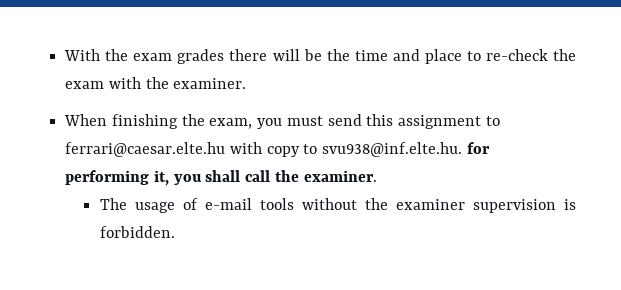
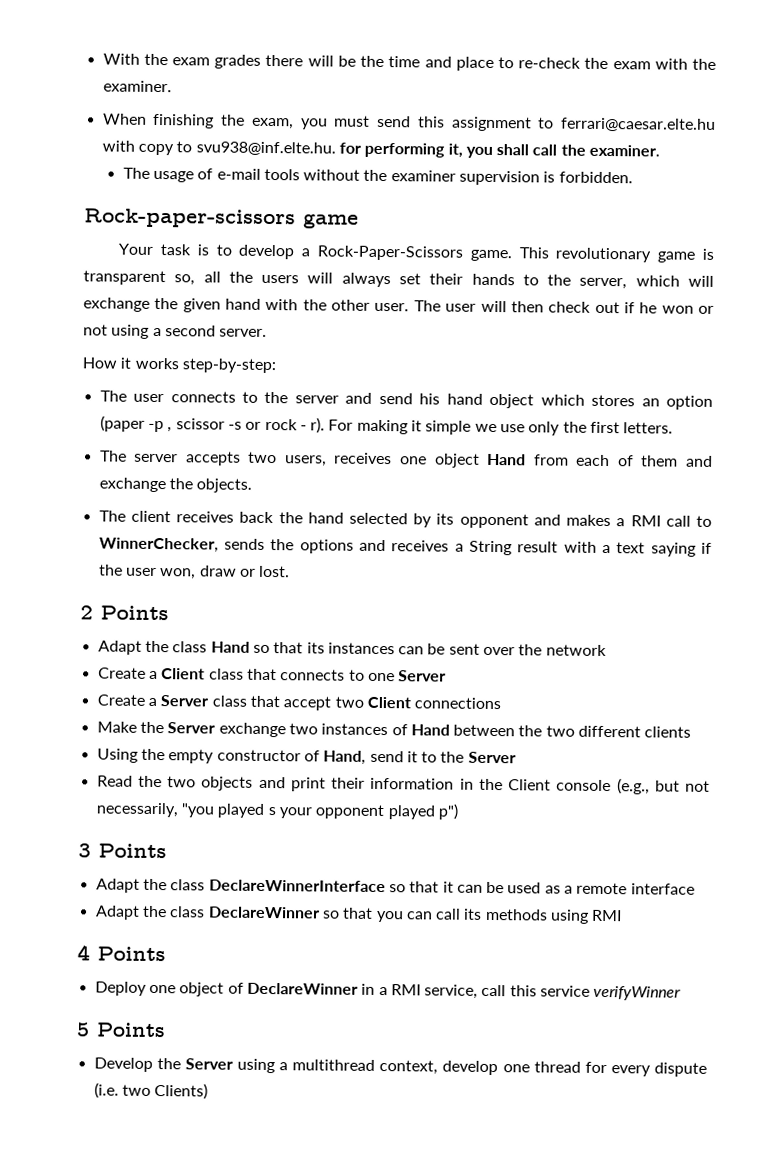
(175, 232) none -> [84,208,359,229] [118,243,714,263] [83,270,714,290] [83,297,715,314] [83,324,268,339] [82,357,276,374] [99,390,713,410] [99,415,674,436] [99,450,714,468] [98,477,253,493] [98,510,713,529] [98,537,712,557] [98,564,291,580] [80,605,169,621] [97,640,607,657] [97,667,447,682] [96,694,502,711] [96,721,692,738] [96,748,516,765] [96,775,710,795] [95,802,459,820] [78,843,167,859] [95,878,695,895] [94,905,623,924] [77,944,166,962] [94,981,682,1001] [76,1022,166,1038] [93,1057,707,1077] [93,1082,209,1100] // Rock-paper-scissors game // Your task is to develop a Rock-Paper-Scissors game. This revolutionary game is transparent so, all the users will always set their hands to the server, which will exchange the given hand with the other user. The user will then check out if he won or not using a second server. // How it works step-by-step: // The user connects to the server and send his hand object which stores an option (paper -p , scissor -s or rock - r). For making it simple we use only the first letters. // The server accepts two users, receives one object Hand from each of them and exchange the objects. // The client receives back the hand selected by its opponent and makes a RMI call to WinnerChecker, sends the options and receives a String result with a text saying if the user won, draw or lost. // 2 Points // Adapt the class Hand so that its instances can be sent over the network // Create a Client class that connects to one Server // Create a Server class that accept two Client connections // Make the Server exchange two instances of Hand between the two different clients // Using the empty constructor of Hand, send it to the Server // Read the two objects and print their information in the Client console (e.g., but not necessarily, "you played s your opponent played p") // 3 Points // Adapt the class DeclareWinnerInterface so that it can be used as a remote interface // Adapt the class DeclareWinner so that you can call its methods using RMI // 4 Points // Deploy one object of DeclareWinner in a RMI service, call this service verifyWinner // 5 Points // Develop the Server using a multithread context, develop one thread for every dispute (i.e. two Clients)

